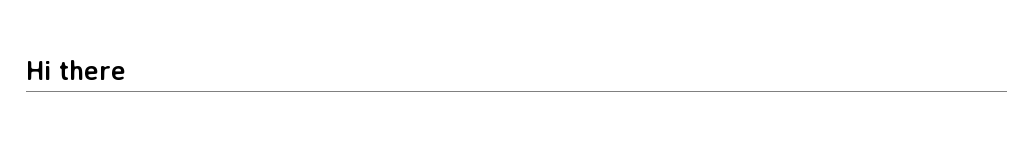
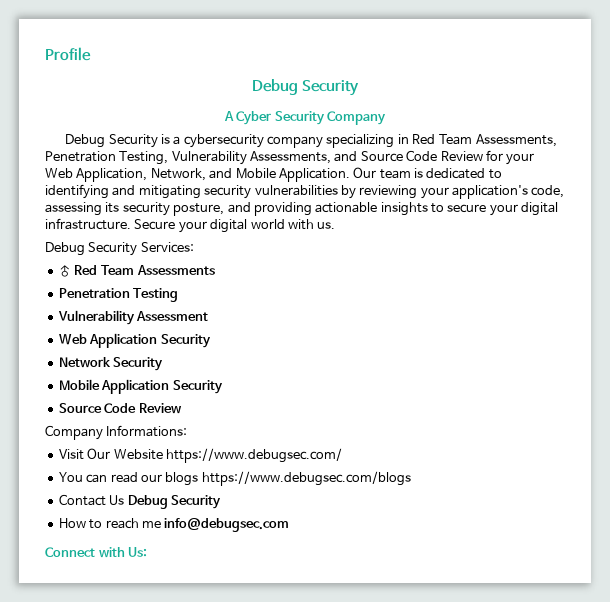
[26,60,126,80] Hi there -> [45,47,91,61] [252,79,359,96] [223,111,387,125] [65,134,557,148] [45,150,535,165] [45,167,502,182] [45,184,565,199] [45,202,559,216] [45,218,336,233] [45,242,194,256] [58,265,215,277] [58,288,179,302] [57,310,209,325] [58,333,211,348] [58,357,164,371] [58,379,223,394] [58,403,182,414] [45,425,188,440] [58,448,342,463] [58,471,411,486] [58,494,221,509] [58,518,290,532] [45,547,148,558] Profile // Debug Security // A Cyber Security Company // Debug Security is a cybersecurity company specializing in Red Team Assessments, Penetration Testing, Vulnerability Assessments, and Source Code Review for your Web Application, Network, and Mobile Application. Our team is dedicated to identifying and mitigating security vulnerabilities by reviewing your application's code, assessing its security posture, and providing actionable insights to secure your digital infrastructure. Secure your digital world with us. // Debug Security Services: // ♂ Red Team Assessments // Penetration Testing // Vulnerability Assessment // Web Application Security // Network Security // Mobile Application Security // Source Code Review // Company Informations: // Visit Our Website https://www.debugsec.com/ // You can read our blogs https://www.debugsec.com/blogs // Contact Us Debug Security // How to reach me info@debugsec.com // Connect with Us:

